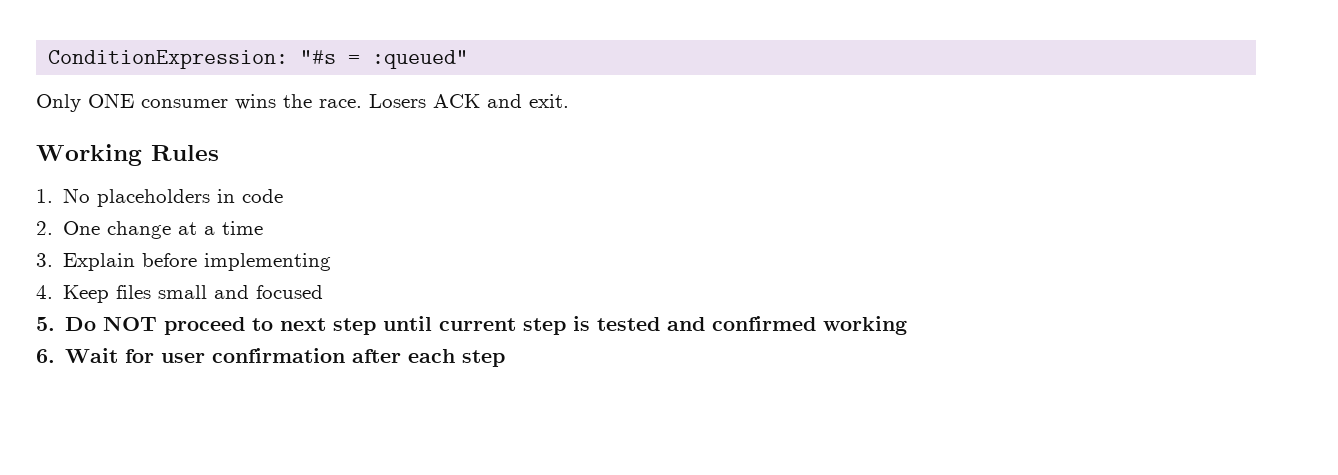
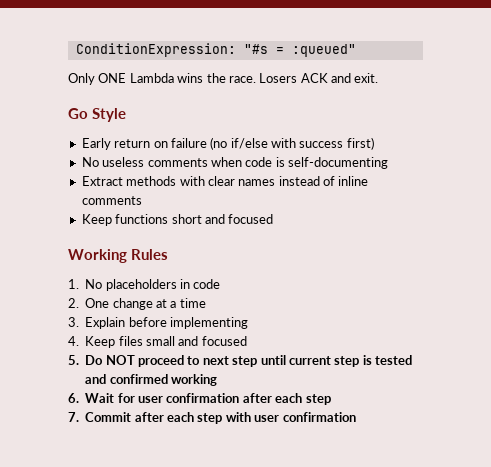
[141,99,228,108] consumer -> [129,73,174,83] Lambda
(569, 101) none -> [68,108,126,122] [81,137,374,150] [81,157,388,169] [81,176,369,186] [81,196,142,205] [81,214,274,226] // Go Style // Early return on failure (no if/else with success first) // No useless comments when code is self-documenting // Extract methods with clear names instead of inline comments // Keep functions short and focused
(506, 358) none -> [68,412,356,424] // 7. Commit after each step with user confirmation

